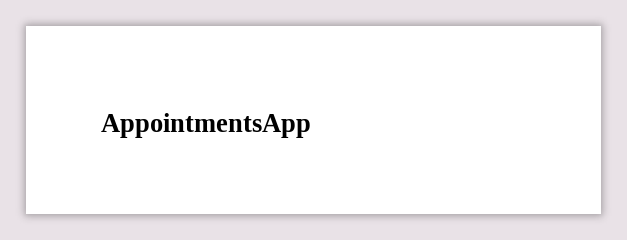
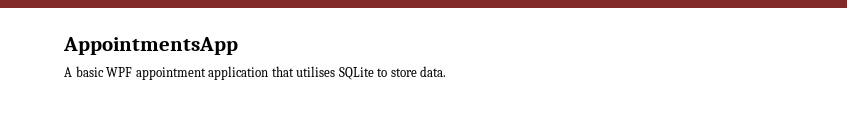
(311, 125) none -> [64,66,447,80] // A basic WPF appointment application that utilises SQLite to store data.

